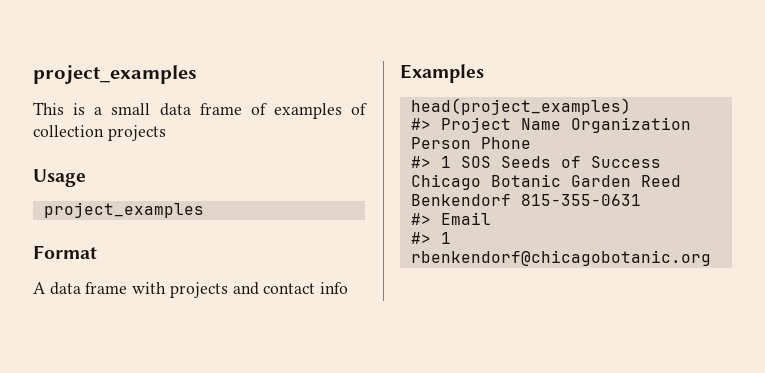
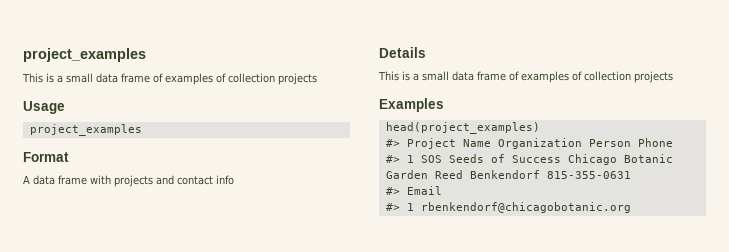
(349, 288) none -> [379,47,426,58] [378,71,673,83] // Details // This is a small data frame of examples of collection projects

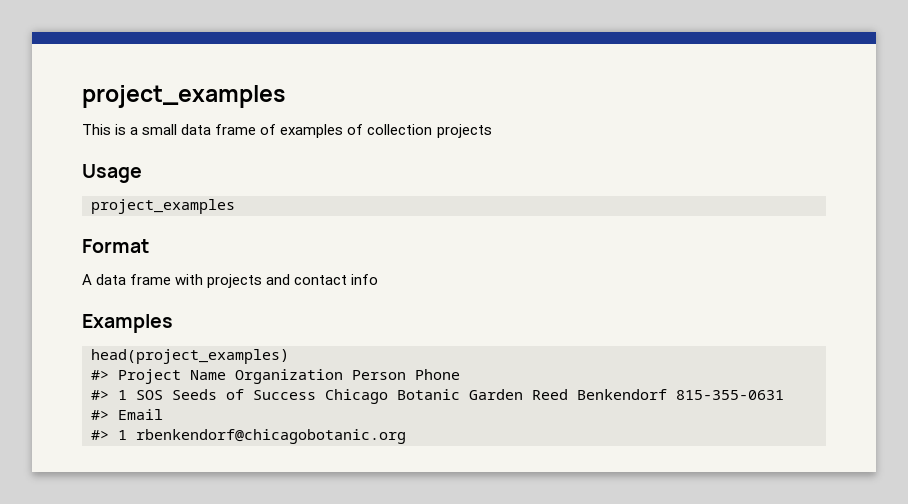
[379,47,426,58] [378,71,673,83] // Details // This is a small data frame of examples of collection projects -> (379, 279) none

